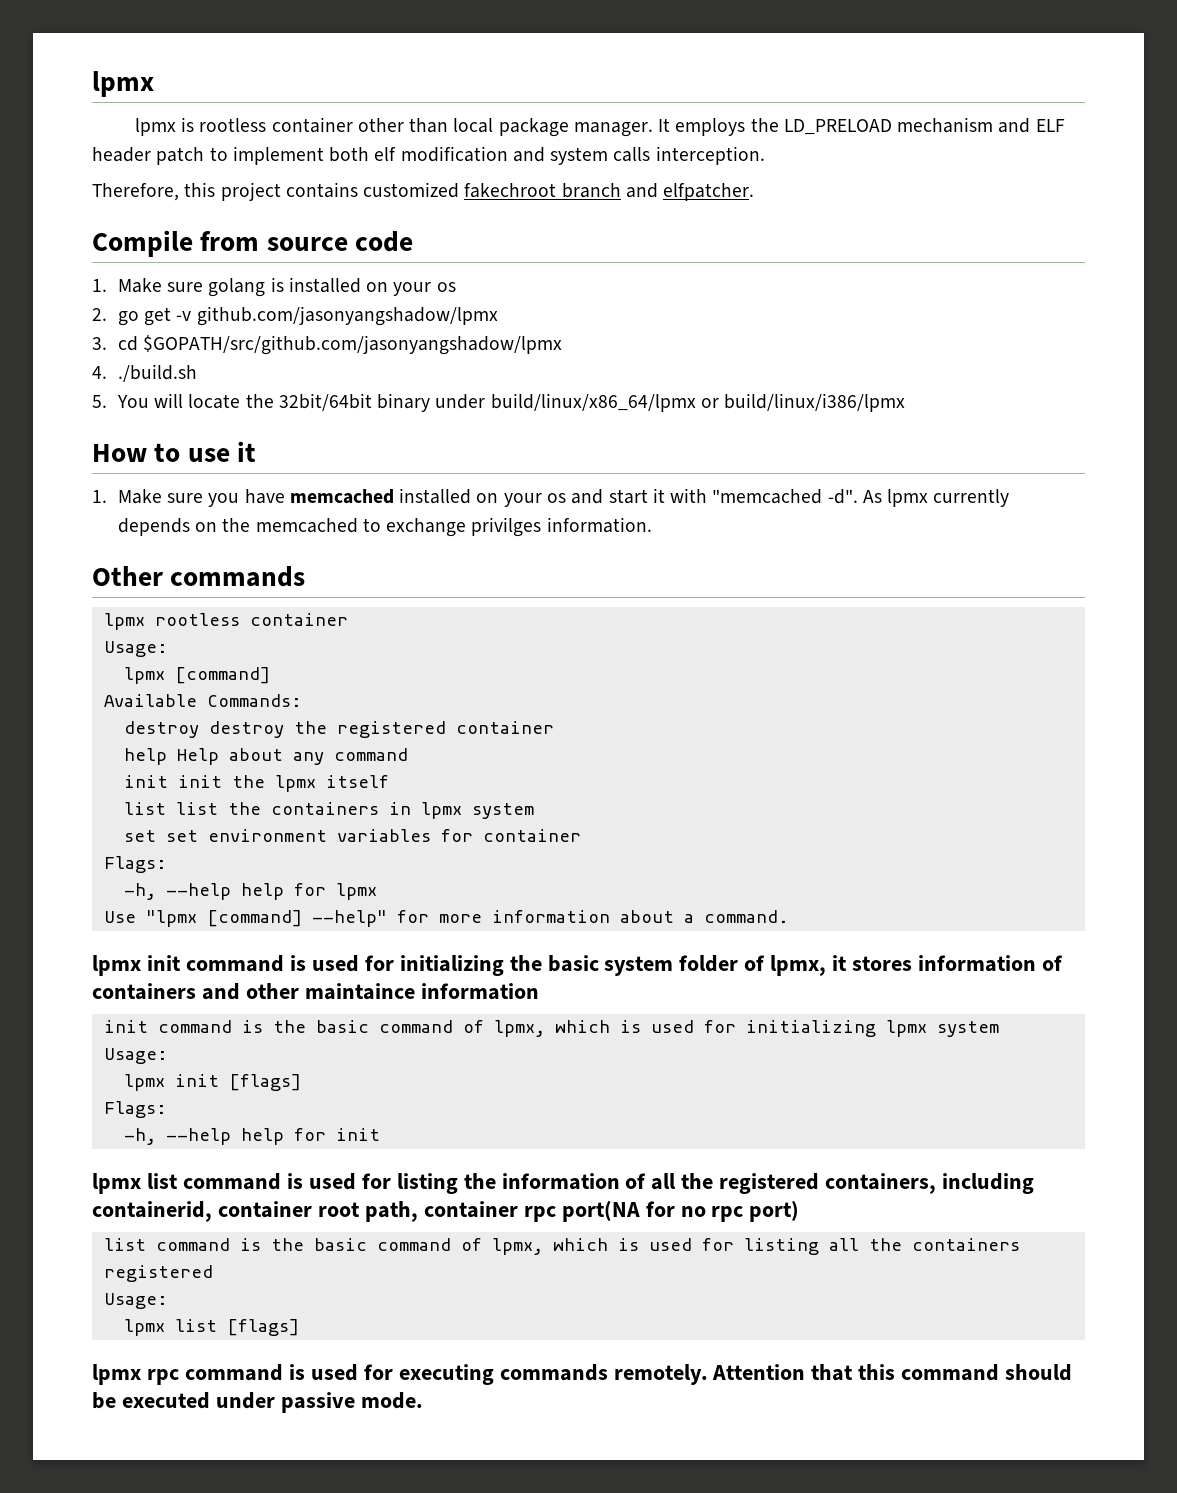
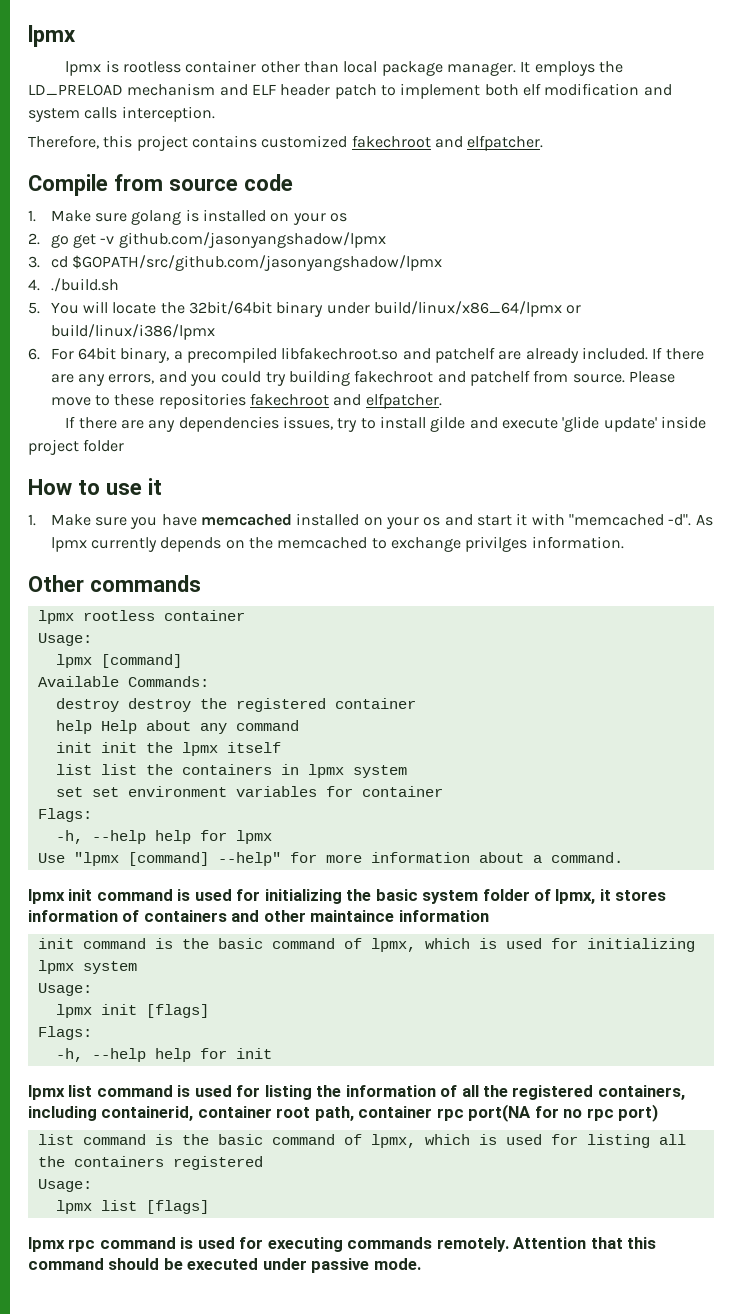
[561,183,621,198] branch -> (431, 141) none
(906, 402) none -> [28,347,704,363] [50,370,675,386] [50,393,442,409] [65,416,706,432] [28,439,125,455] // 6. For 64bit binary, a precompiled libfakechroot.so and patchelf are already included. If there are any errors, and you could try building fakechroot and patchelf from source. Please move to these repositories fakechroot and elfpatcher. // If there are any dependencies issues, try to install gilde and execute 'glide update' inside project folder

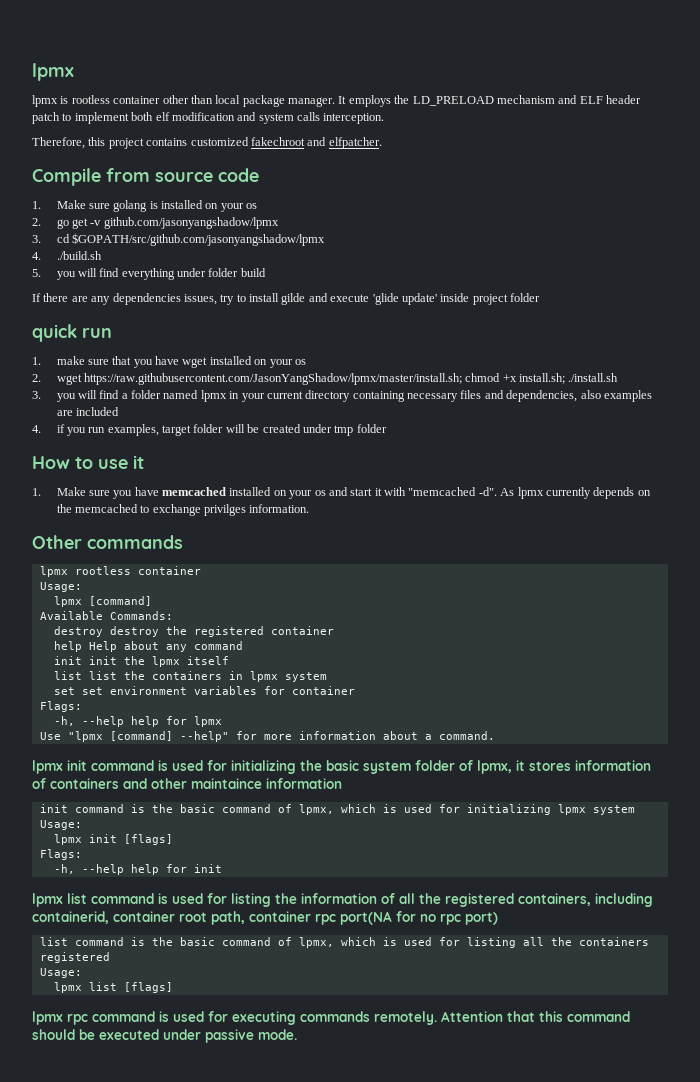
[50,301,582,317] [50,324,215,340] [28,347,704,363] [50,370,675,386] [50,393,442,409] You will locate the 32bit/64bit binary under build/linux/x86_64/lpmx or build/linux/i386/lpmx // 6. For 64bit binary, a precompiled libfakechroot.so and patchelf are already included. If there are any errors, and you could try building fakechroot and patchelf from source. Please move to these repositories fakechroot and elfpatcher. -> [56,268,266,280] you will find everything under folder build
(125, 445) none -> [32,324,112,342] [32,356,306,368] [32,373,619,385] [32,390,652,402] [56,407,119,416] [32,424,387,436] // quick run // 1. make sure that you have wget installed on your os // 2. wget https://raw.githubusercontent.com/JasonYangShadow/lpmx/master/install.sh; chmod +x install.sh; ./install.sh // 3. you will find a folder named lpmx in your current directory containing necessary files and dependencies, also examples are included // 4. if you run examples, target folder will be created under tmp folder

